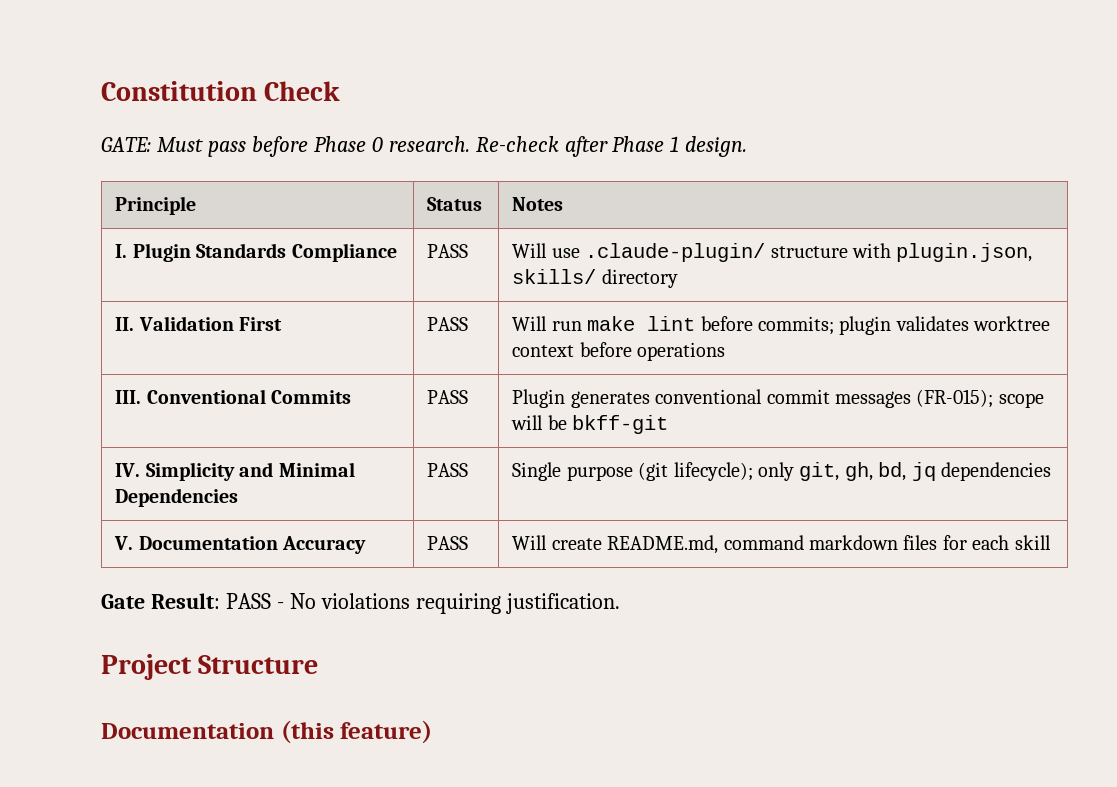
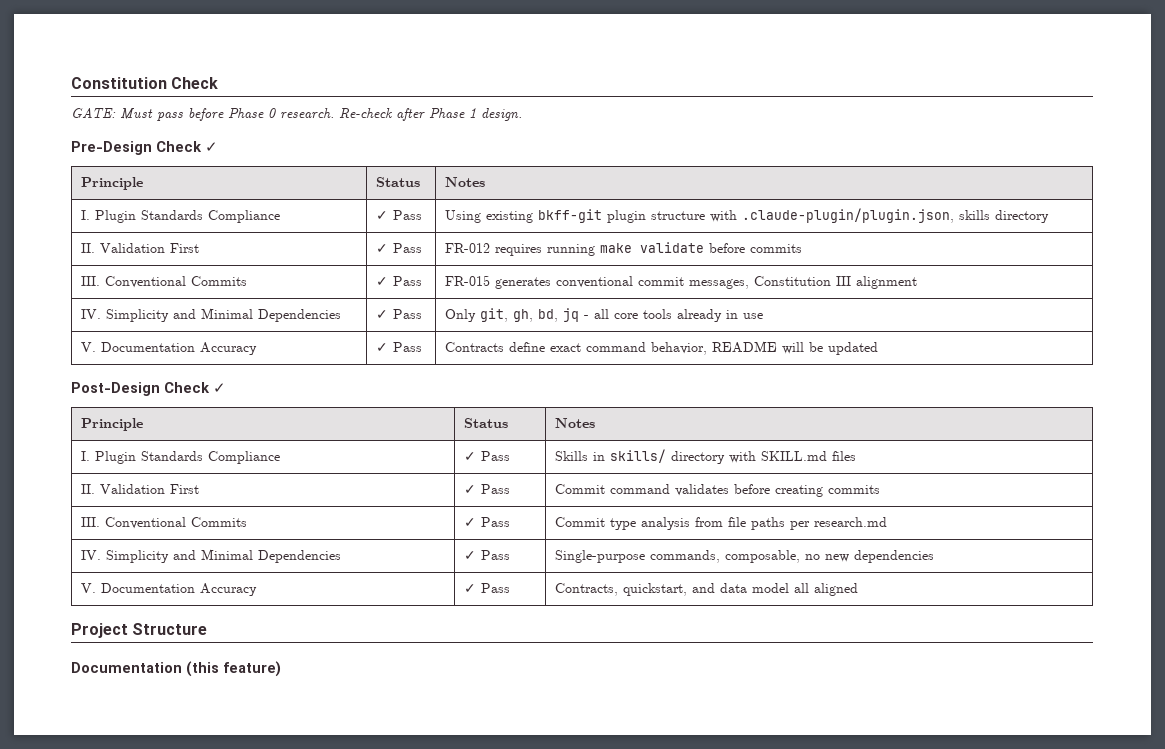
[115,196,197,215] [427,197,483,211] [512,197,564,211] [115,243,397,262] [427,244,469,258] [512,243,1033,262] [512,269,678,288] [115,316,283,331] [427,317,469,331] [512,316,1051,335] [512,342,726,361] [115,389,352,404] [427,390,469,404] [512,389,1044,408] [511,415,669,434] [115,462,355,481] [115,488,239,507] [427,463,469,477] [512,462,1051,481] [114,536,367,554] [427,536,469,550] [512,535,1051,554] [101,593,620,614] // Principle | Status | Notes // I. Plugin Standards Compliance | PASS | Will use .claude-plugin/ structure with plugin.json, skills/ directory // II. Validation First | PASS | Will run make lint before commits; plugin validates worktree context before operations // III. Conventional Commits | PASS | Plugin generates conventional commit messages (FR-015); scope will be bkff-git // IV. Simplicity and Minimal Dependencies | PASS | Single purpose (git lifecycle); only git, gh, bd, jq dependencies // V. Documentation Accuracy | PASS | Will create README.md, command markdown files for each skill // Gate Result: PASS - No violations requiring justification. -> [71,141,218,155] [80,177,143,190] [375,177,420,187] [444,177,485,187] [80,210,280,223] [375,210,422,220] [444,208,1049,223] [80,243,199,253] [375,243,422,253] [444,242,802,256] [80,276,247,288] [375,276,422,286] [444,275,917,289] [80,308,341,322] [375,309,422,319] [444,308,763,322] [80,342,257,355] [375,342,422,352] [444,341,878,355] [71,382,226,396] [80,418,143,431] [463,418,508,428] [554,418,595,428] [80,451,280,464] [463,451,510,461] [554,449,856,464] [80,484,199,494] [463,484,510,494] [554,484,880,497] [80,517,247,529] [463,517,510,527] [554,517,887,530] [80,549,341,563] [463,550,510,560] [554,550,934,563] [80,583,257,596] [463,583,510,593] [554,583,858,596] // Pre-Design Check ✓ // Principle | Status | Notes // I. Plugin Standards Compliance | ✓ Pass | Using existing bkff-git plugin structure with .claude-plugin/plugin.json, skills directory // II. Validation First | ✓ Pass | FR-012 requires running make validate before commits // III. Conventional Commits | ✓ Pass | FR-015 generates conventional commit messages, Constitution III alignment // IV. Simplicity and Minimal Dependencies | ✓ Pass | Only git, gh, bd, jq - all core tools already in use // V. Documentation Accuracy | ✓ Pass | Contracts define exact command behavior, README will be updated // Post-Design Check ✓ // Principle | Status | Notes // I. Plugin Standards Compliance | ✓ Pass | Skills in skills/ directory with SKILL.md files // II. Validation First | ✓ Pass | Commit command validates before creating commits // III. Conventional Commits | ✓ Pass | Commit type analysis from file paths per research.md // IV. Simplicity and Minimal Dependencies | ✓ Pass | Single-purpose commands, composable, no new dependencies // V. Documentation Accuracy | ✓ Pass | Contracts, quickstart, and data model all aligned

